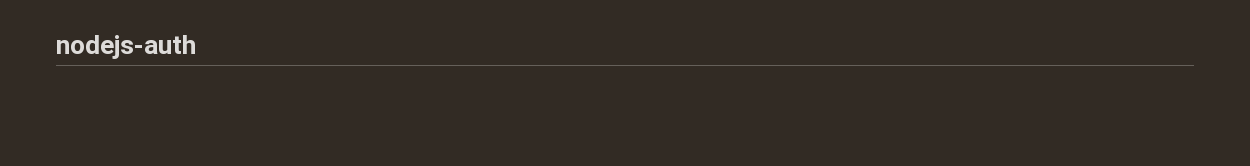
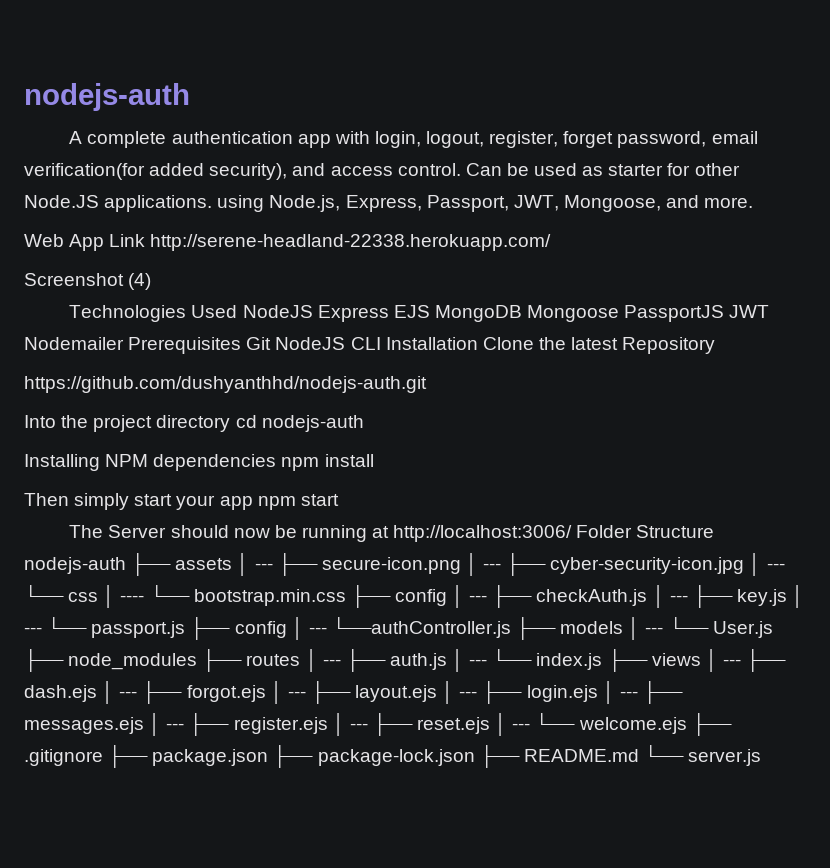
[56,35,196,59] nodejs-auth -> [24,83,190,111] [69,131,758,148] [24,163,740,180] [24,195,754,212] [24,234,552,251] [24,273,152,290] [69,305,770,322] [24,337,716,354] [24,376,427,393] [24,415,364,432] [24,454,374,471] [24,493,339,510] [69,525,715,542] [24,553,785,576] [24,585,805,608] [24,617,773,640] [24,649,787,672] [24,681,683,704] [24,713,732,736] [24,745,762,768] nodejs-auth // A complete authentication app with login, logout, register, forget password, email verification(for added security), and access control. Can be used as starter for other Node.JS applications. using Node.js, Express, Passport, JWT, Mongoose, and more. // Web App Link http://serene-headland-22338.herokuapp.com/ // Screenshot (4) // Technologies Used NodeJS Express EJS MongoDB Mongoose PassportJS JWT Nodemailer Prerequisites Git NodeJS CLI Installation Clone the latest Repository // https://github.com/dushyanthhd/nodejs-auth.git // Into the project directory cd nodejs-auth // Installing NPM dependencies npm install // Then simply start your app npm start // The Server should now be running at http://localhost:3006/ Folder Structure nodejs-auth ├── assets │ --- ├── secure-icon.png │ --- ├── cyber-security-icon.jpg │ --- └── css │ ---- └── bootstrap.min.css ├── config │ --- ├── checkAuth.js │ --- ├── key.js │ --- └── passport.js ├── config │ --- └──authController.js ├── models │ --- └── User.js ├── node_modules ├── routes │ --- ├── auth.js │ --- └── index.js ├── views │ --- ├── dash.ejs │ --- ├── forgot.ejs │ --- ├── layout.ejs │ --- ├── login.ejs │ --- ├── messages.ejs │ --- ├── register.ejs │ --- ├── reset.ejs │ --- └── welcome.ejs ├── .gitignore ├── package.json ├── package-lock.json ├── README.md └── server.js

